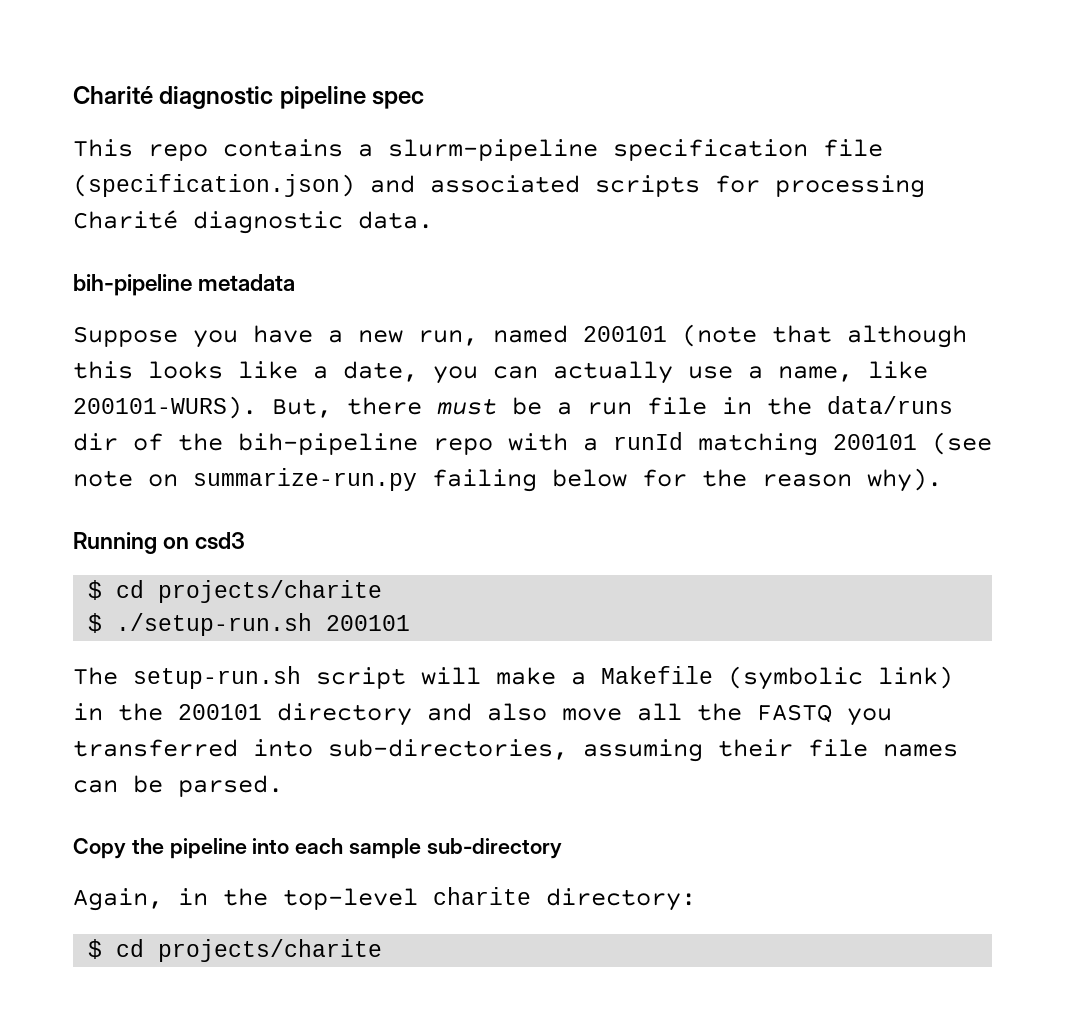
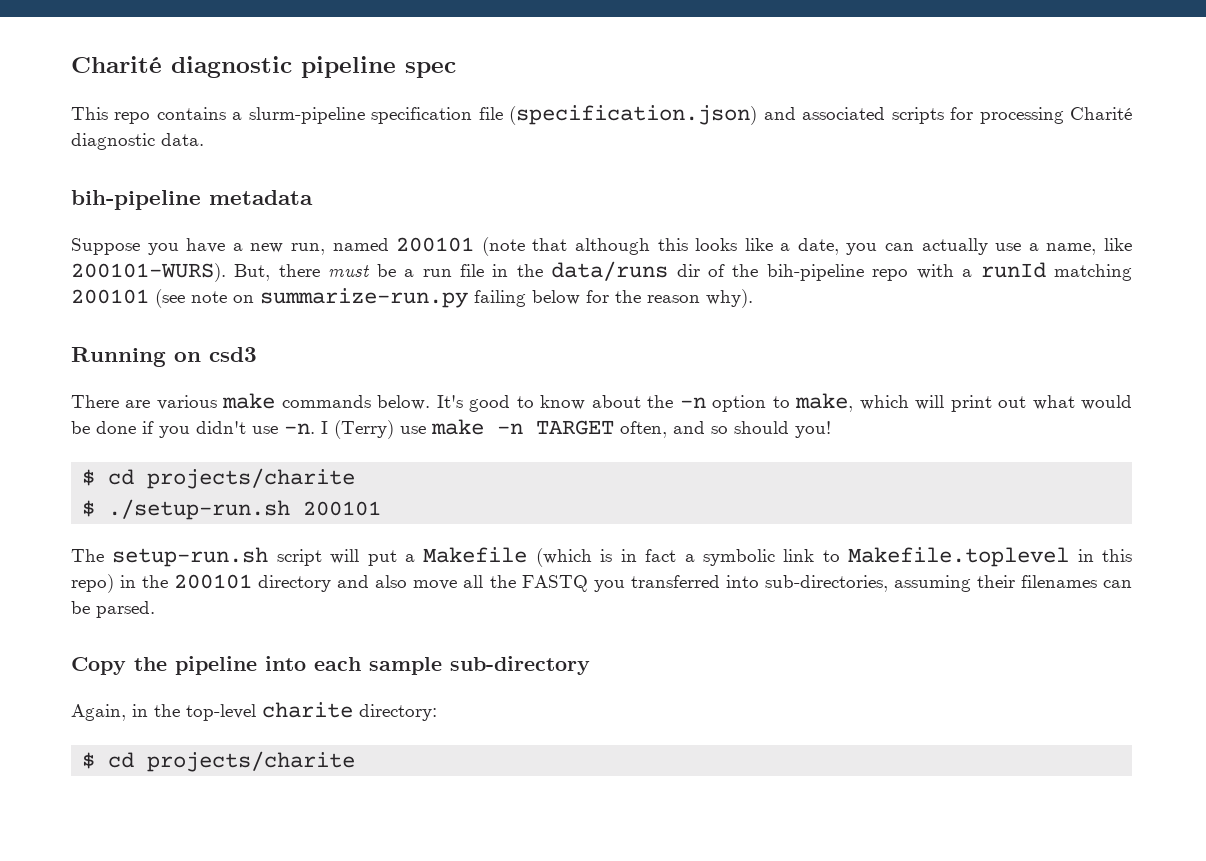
(246, 541) none -> [71,393,1132,412] [71,419,831,439] // There are various make commands below. It's good to know about the -n option to make, which will print out what would be done if you didn't use -n. I (Terry) use make -n TARGET often, and so should you!
[496,667,556,685] make -> [367,550,397,566] put
[728,666,953,690] (symbolic link) -> [535,547,1132,567] [71,574,114,593] (which is in fact a symbolic link to Makefile.toplevel in this repo)
[808,739,958,757] file names -> [1020,575,1097,588] filenames

